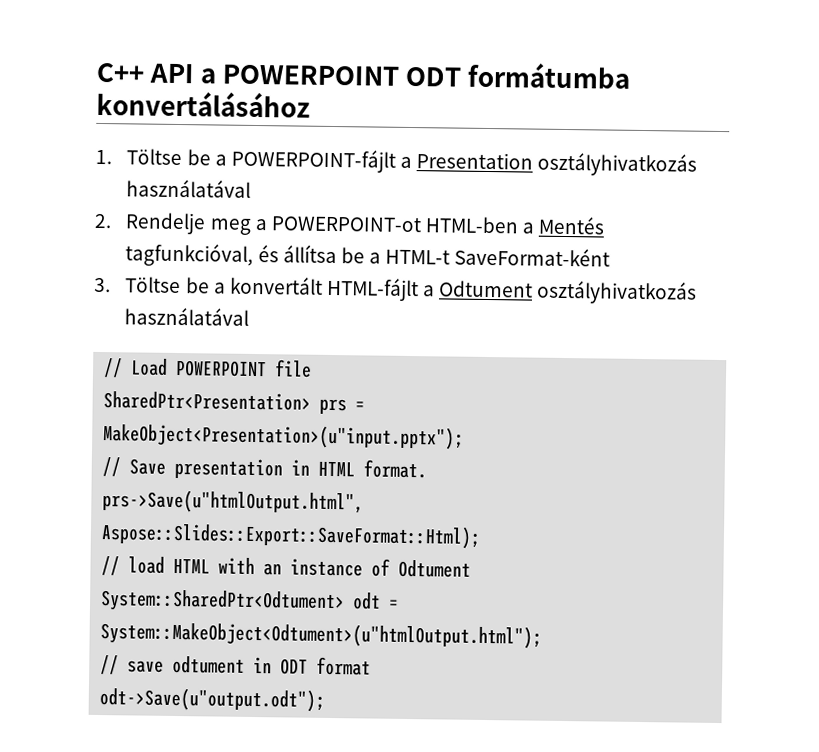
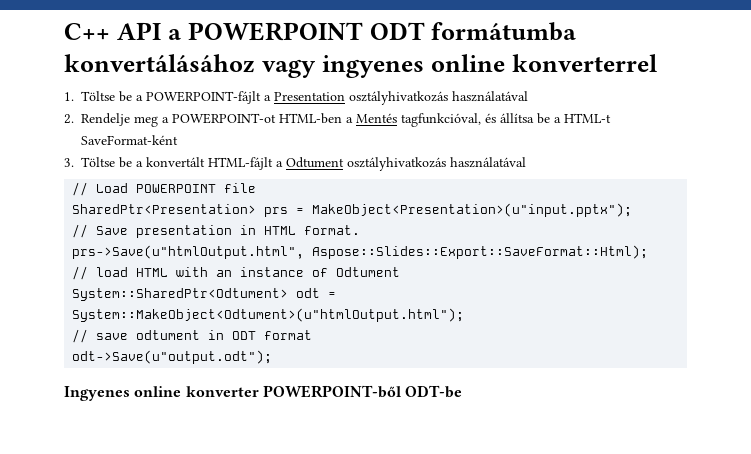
(310, 103) none -> [261,54,657,78] vagy ingyenes online konverterrel
(326, 699) none -> [64,385,463,401] // Ingyenes online konverter POWERPOINT-ből ODT-be

